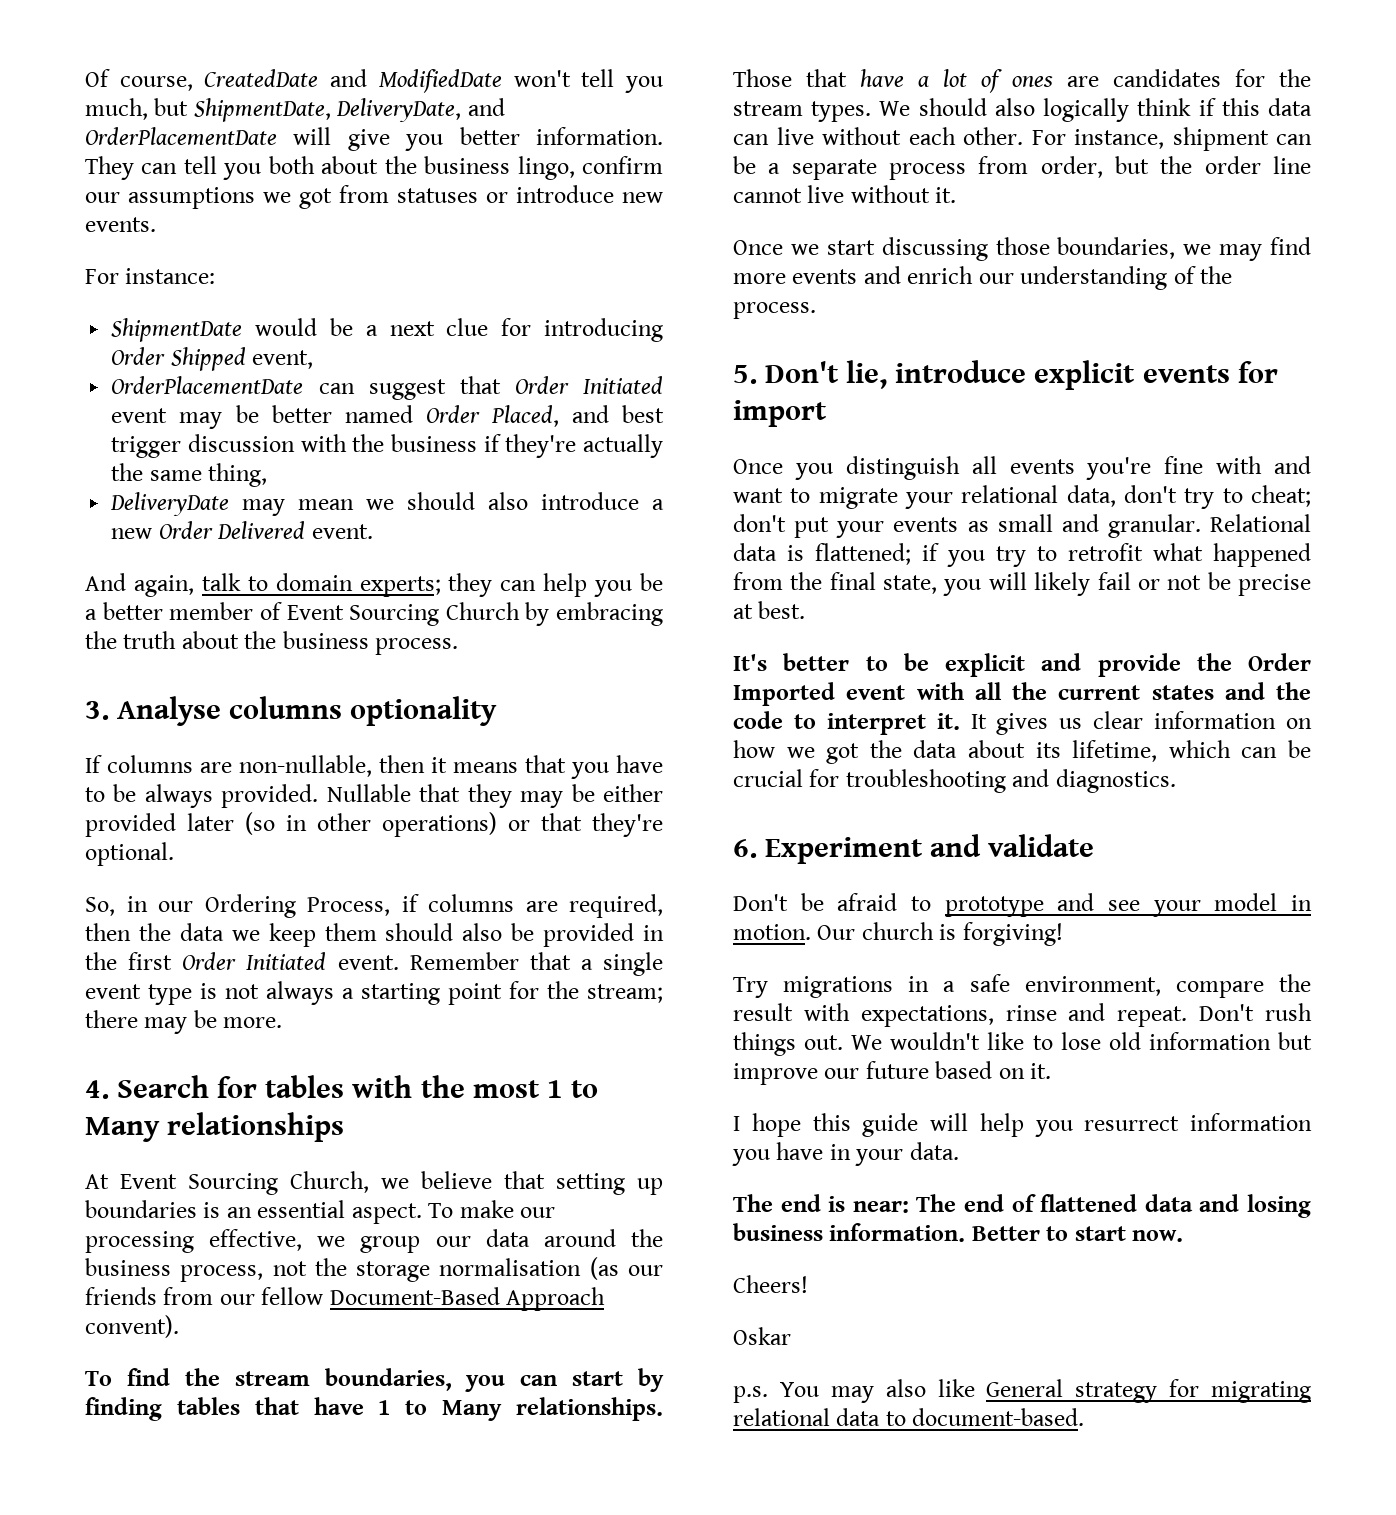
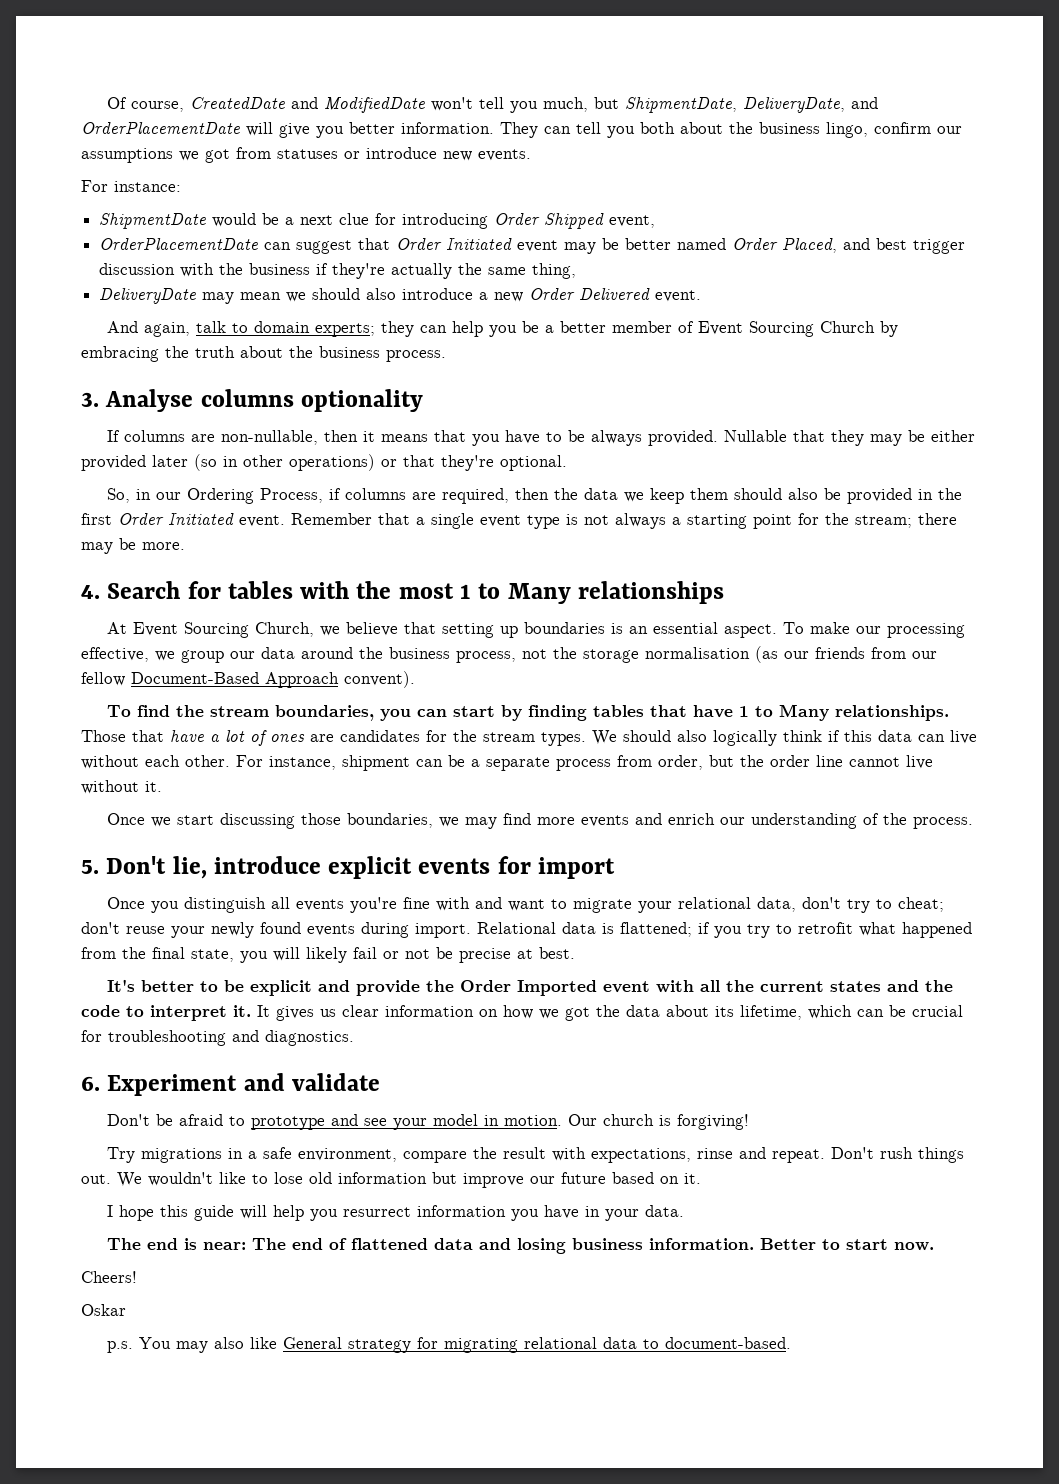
[794,514,1201,538] put your events as small and granular. -> [126,922,471,938] reuse your newly found events during import.

